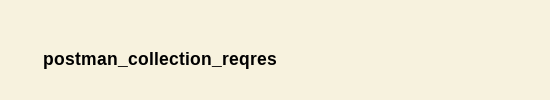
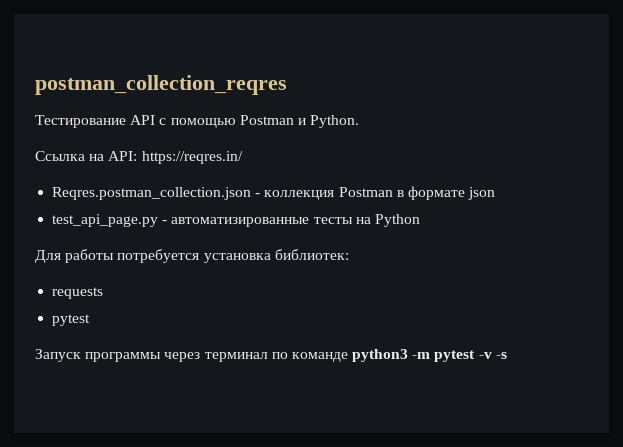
(277, 60) none -> [35,115,360,128] [35,151,243,164] [52,186,496,200] [52,214,420,227] [35,249,349,263] [52,287,104,299] [52,314,91,326] [35,349,507,362] // Тестирование API с помощью Postman и Python. // Ссылка на API: https://reqres.in/ // Reqres.postman_collection.json - коллекция Postman в формате json // test_api_page.py - автоматизированные тесты на Python // Для работы потребуется установка библиотек: // requests // pytest // Запуск программы через терминал по команде python3 -m pytest -v -s

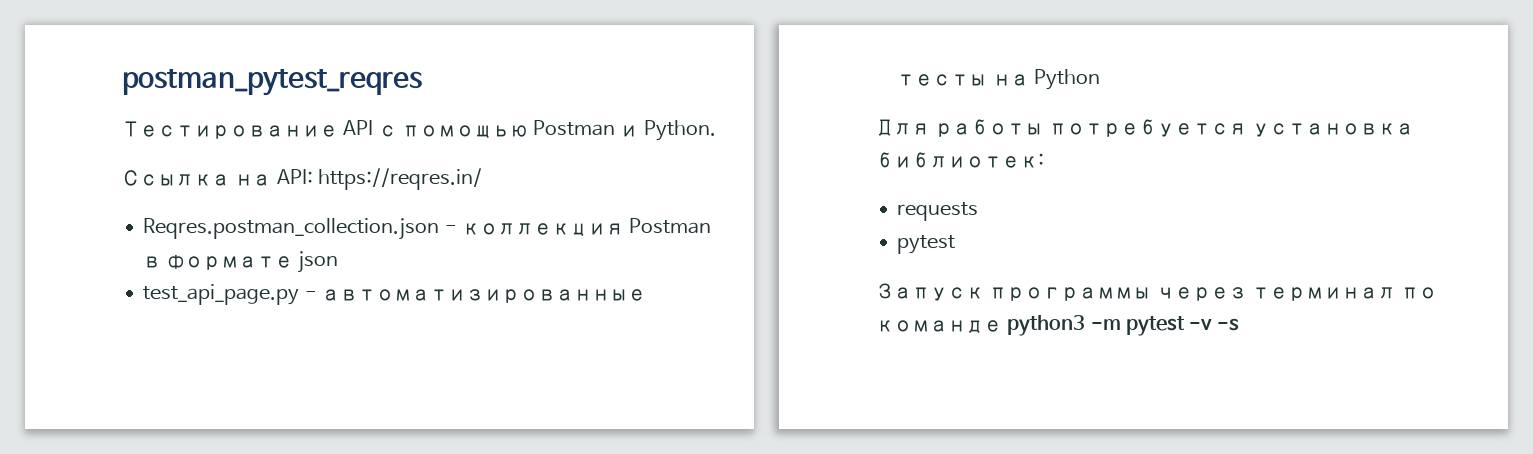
[35,75,287,95] postman_collection_reqres -> [122,69,422,96] postman_pytest_reqres

